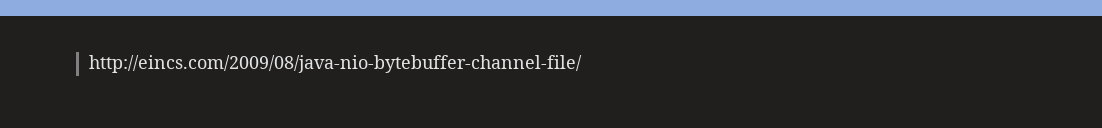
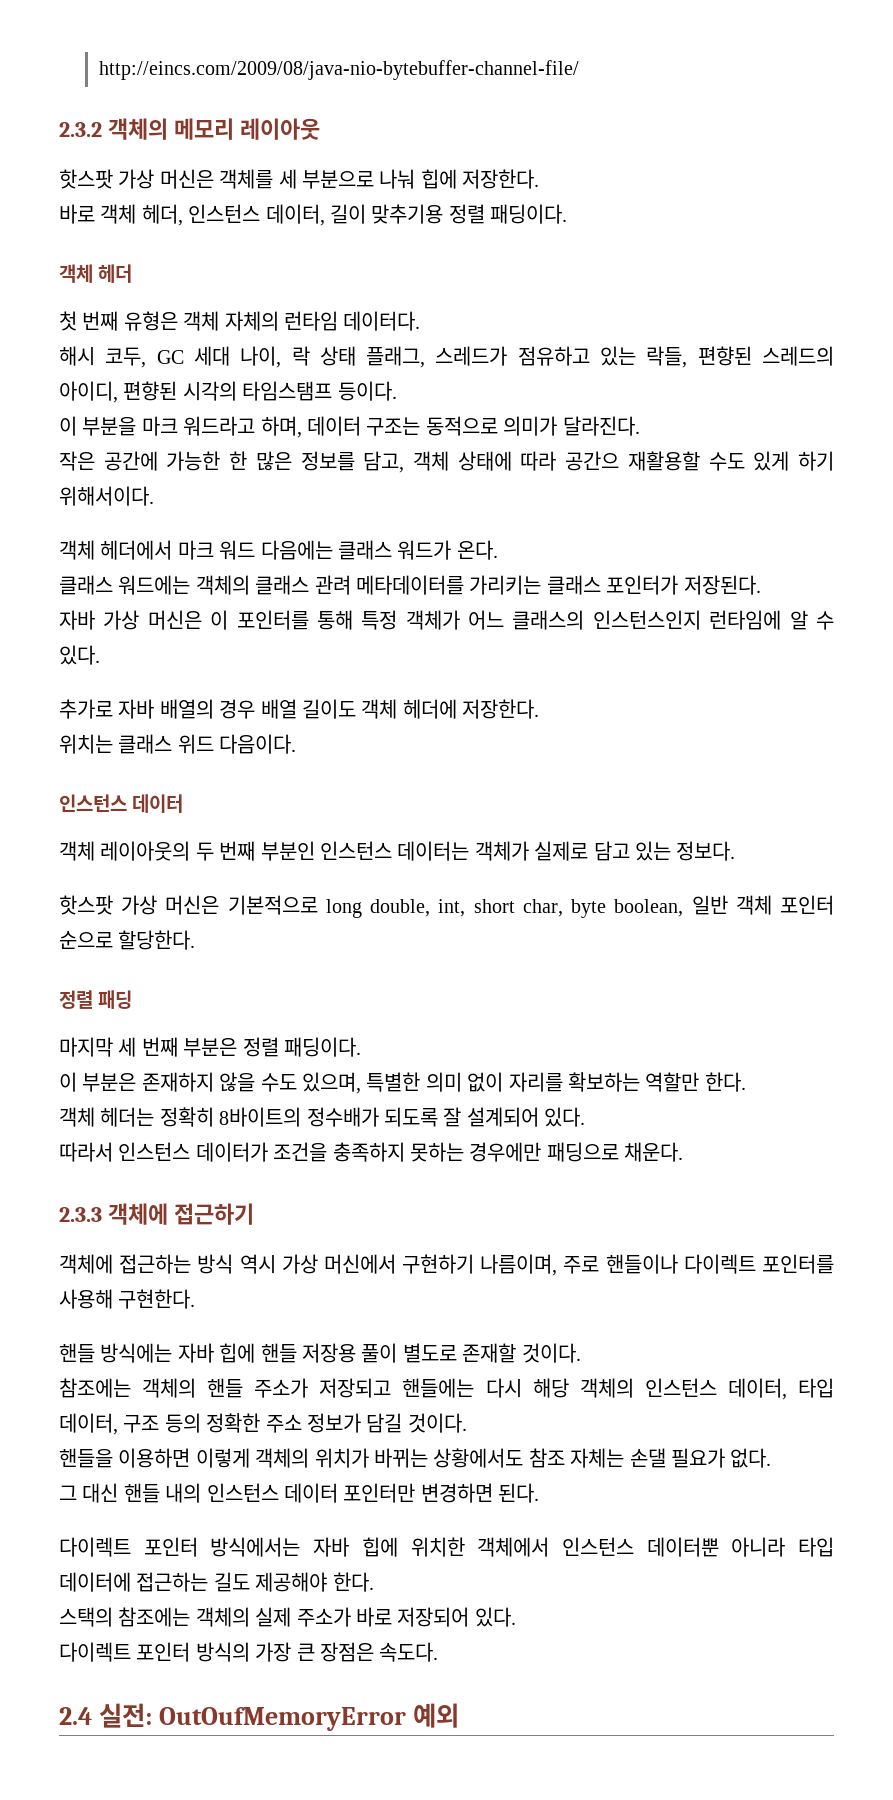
(582, 64) none -> [59,118,320,140] [59,169,540,189] [59,204,568,226] [59,264,133,283] [59,311,421,331] [59,346,834,368] [59,381,397,403] [59,416,640,438] [59,451,834,473] [59,486,154,506] [59,540,498,560] [59,575,761,595] [59,610,834,630] [59,645,100,665] [59,699,540,719] [59,734,297,754] [59,794,184,813] [59,841,736,861] [59,895,835,918] [59,930,196,950] [59,990,133,1009] [59,1037,361,1057] [59,1072,746,1094] [59,1107,586,1127] [59,1142,684,1162] [59,1203,254,1225] [59,1254,834,1276] [59,1289,196,1309] [59,1343,581,1363] [59,1378,835,1400] [59,1413,467,1435] [59,1448,772,1468] [59,1483,540,1503] [59,1537,834,1557] [59,1572,374,1592] [59,1607,516,1627] [59,1642,439,1662] [59,1703,459,1731] // 2.3.2 객체의 메모리 레이아웃 // 핫스팟 가상 머신은 객체를 세 부분으로 나눠 힙에 저장한다. // 바로 객체 헤더, 인스턴스 데이터, 길이 맞추기용 정렬 패딩이다. // 객체 헤더 // 첫 번째 유형은 객체 자체의 런타임 데이터다. // 해시 코두, GC 세대 나이, 락 상태 플래그, 스레드가 점유하고 있는 락들, 편향된 스레드의 아이디, 편향된 시각의 타임스탬프 등이다. // 이 부분을 마크 워드라고 하며, 데이터 구조는 동적으로 의미가 달라진다. // 작은 공간에 가능한 한 많은 정보를 담고, 객체 상태에 따라 공간으 재활용할 수도 있게 하기 위해서이다. // 객체 헤더에서 마크 워드 다음에는 클래스 워드가 온다. // 클래스 워드에는 객체의 클래스 관려 메타데이터를 가리키는 클래스 포인터가 저장된다. // 자바 가상 머신은 이 포인터를 통해 특정 객체가 어느 클래스의 인스턴스인지 런타임에 알 수 있다. // 추가로 자바 배열의 경우 배열 길이도 객체 헤더에 저장한다. // 위치는 클래스 위드 다음이다. // 인스턴스 데이터 // 객체 레이아웃의 두 번째 부분인 인스턴스 데이터는 객체가 실제로 담고 있는 정보다. // 핫스팟 가상 머신은 기본적으로 long double, int, short char, byte boolean, 일반 객체 포인터 순으로 할당한다. // 정렬 패딩 // 마지막 세 번째 부분은 정렬 패딩이다. // 이 부분은 존재하지 않을 수도 있으며, 특별한 의미 없이 자리를 확보하는 역할만 한다. // 객체 헤더는 정확히 8바이트의 정수배가 되도록 잘 설계되어 있다. // 따라서 인스턴스 데이터가 조건을 충족하지 못하는 경우에만 패딩으로 채운다. // 2.3.3 객체에 접근하기 // 객체에 접근하는 방식 역시 가상 머신에서 구현하기 나름이며, 주로 핸들이나 다이렉트 포인터를 사용해 구현한다. // 핸들 방식에는 자바 힙에 핸들 저장용 풀이 별도로 존재할 것이다. // 참조에는 객체의 핸들 주소가 저장되고 핸들에는 다시 해당 객체의 인스턴스 데이터, 타입 데이터, 구조 등의 정확한 주소 정보가 담길 것이다. // 핸들을 이용하면 이렇게 객체의 위치가 바뀌는 상황에서도 참조 자체는 손댈 필요가 없다. // 그 대신 핸들 내의 인스턴스 데이터 포인터만 변경하면 된다. // 다이렉트 포인터 방식에서는 자바 힙에 위치한 객체에서 인스턴스 데이터뿐 아니라 타입 데이터에 접근하는 길도 제공해야 한다. // 스택의 참조에는 객체의 실제 주소가 바로 저장되어 있다. // 다이렉트 포인터 방식의 가장 큰 장점은 속도다. // 2.4 실전: OutOufMemoryError 예외

